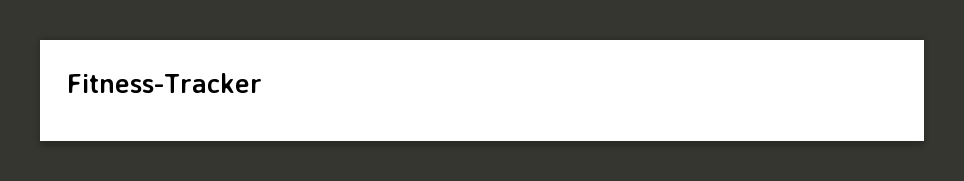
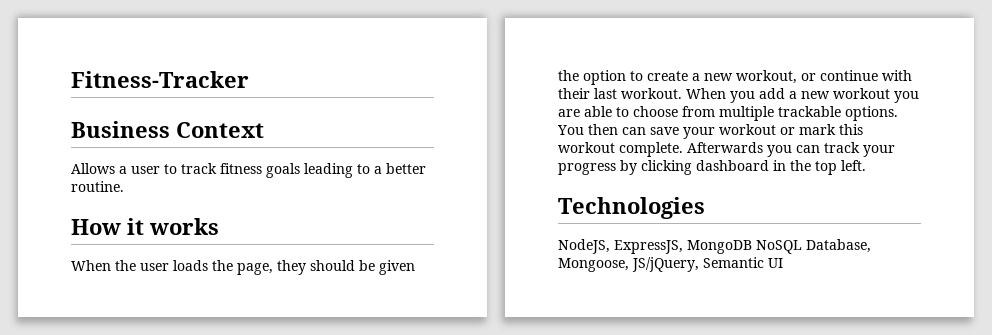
(262, 83) none -> [71,121,264,138] [71,163,426,178] [71,181,124,192] [71,218,219,235] [71,260,415,275] [558,70,912,85] [558,88,919,103] [558,106,898,121] [557,124,863,139] [558,142,895,157] [558,160,866,175] [558,197,705,219] [558,239,871,254] [558,257,783,272] // Business Context // Allows a user to track fitness goals leading to a better routine. // How it works // When the user loads the page, they should be given the option to create a new workout, or continue with their last workout. When you add a new workout you are able to choose from multiple trackable options. You then can save your workout or mark this workout complete. Afterwards you can track your progress by clicking dashboard in the top left. // Technologies // NodeJS, ExpressJS, MongoDB NoSQL Database, Mongoose, JS/jQuery, Semantic UI

